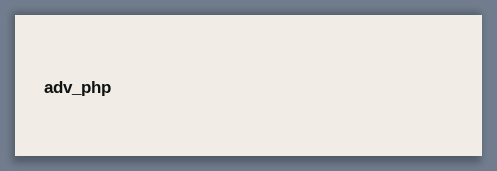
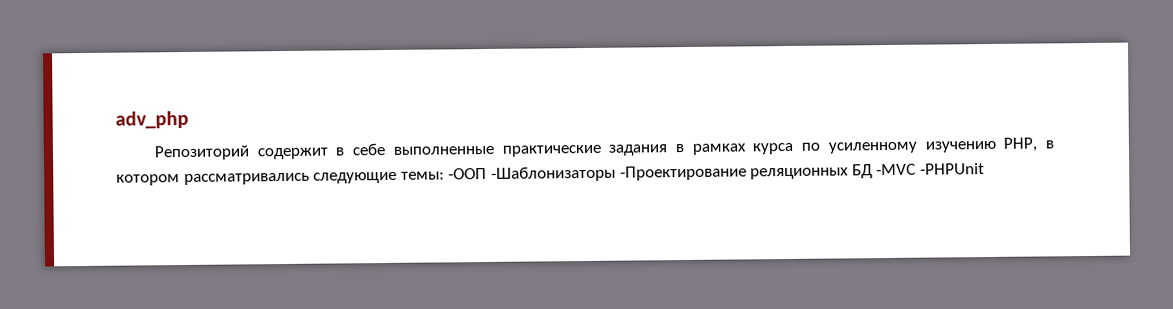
(111, 88) none -> [153,137,1054,161] [116,163,985,186] // Репозиторий содержит в себе выполненные практические задания в рамках курса по усиленному изучению PHP, в котором рассматривались следующие темы: -ООП -Шаблонизаторы -Проектирование реляционных БД -MVC -PHPUnit

